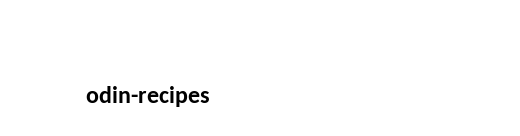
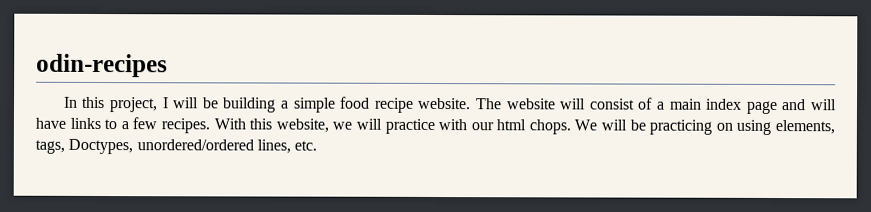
(210, 96) none -> [62,96,838,115] [35,117,836,135] [35,138,318,155] // In this project, I will be building a simple food recipe website. The website will consist of a main index page and will have links to a few recipes. With this website, we will practice with our html chops. We will be practicing on using elements, tags, Doctypes, unordered/ordered lines, etc.

